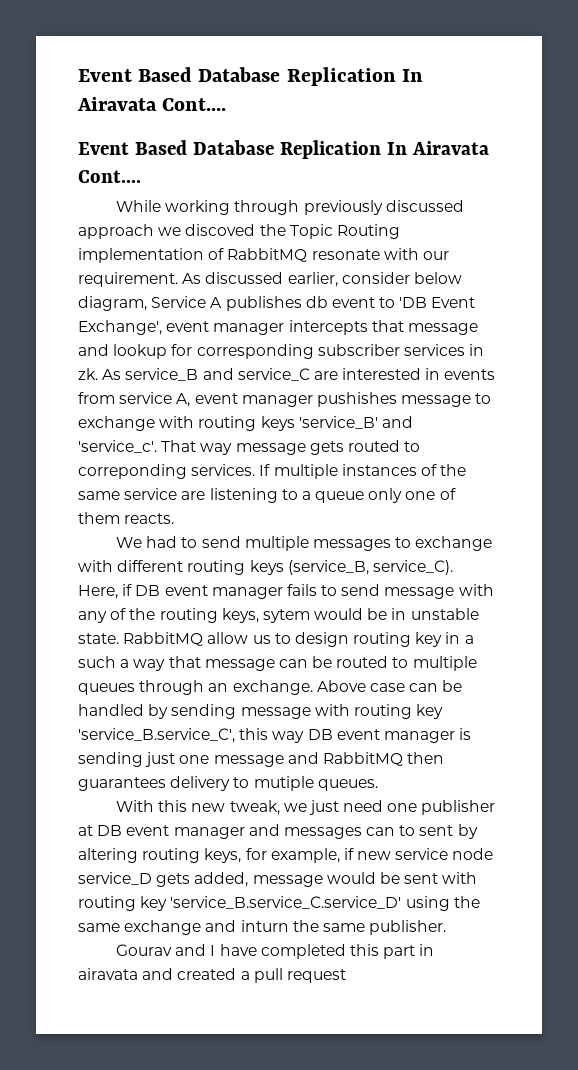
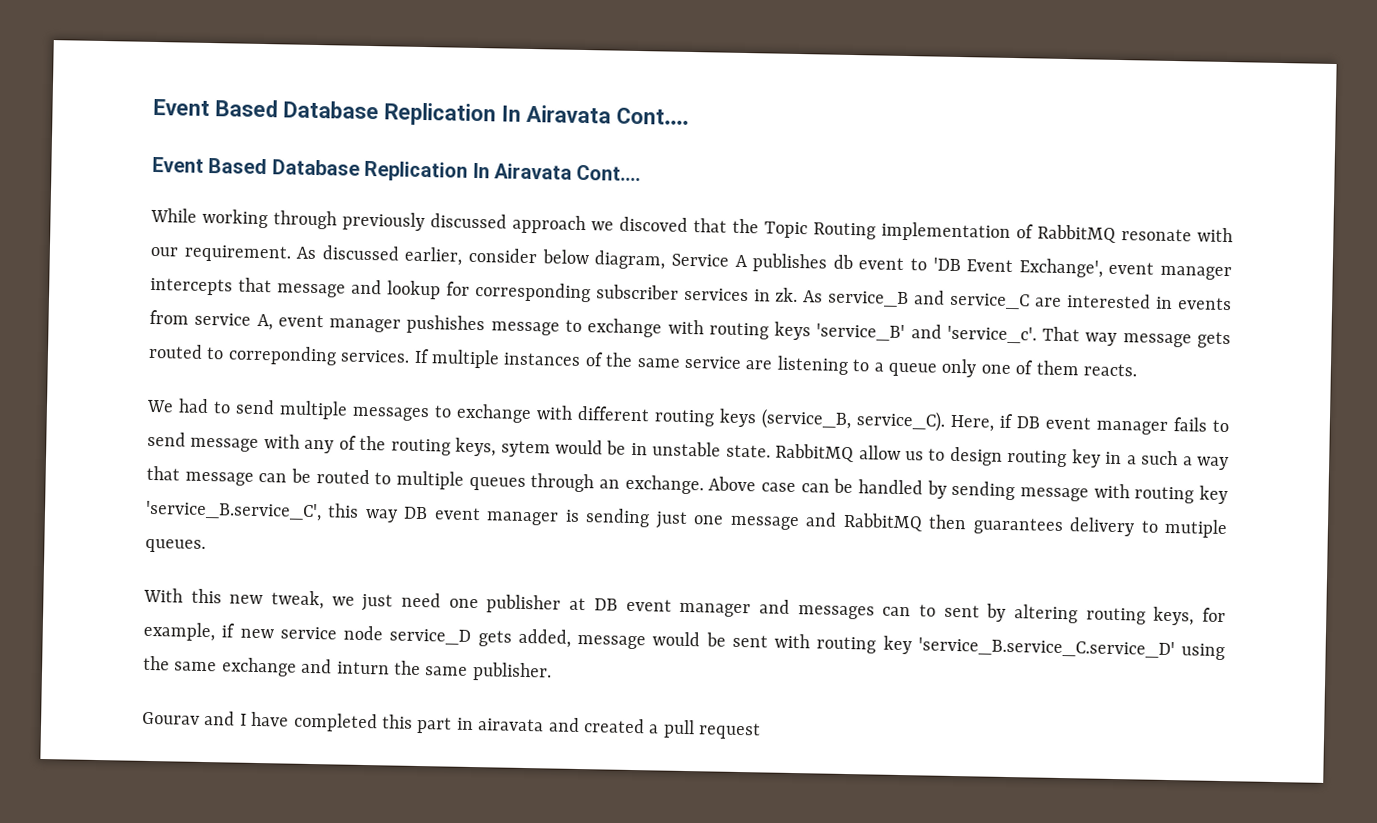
(256, 230) none -> [693,218,727,233] that

